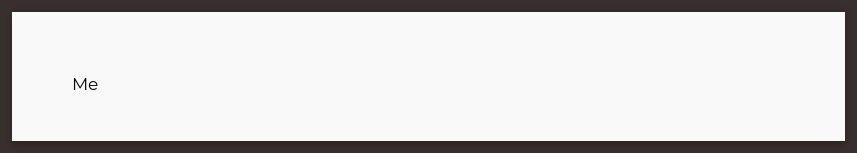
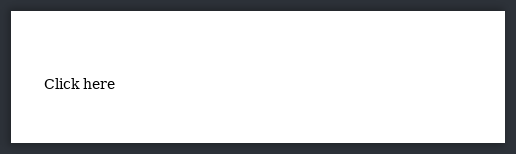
[72,78,98,90] Me -> [44,78,115,89] Click here

